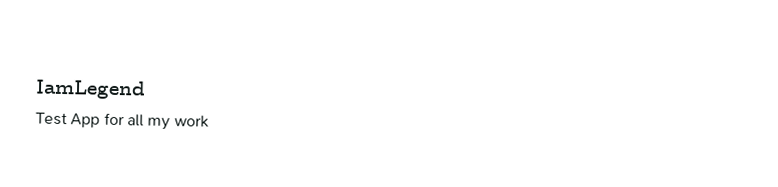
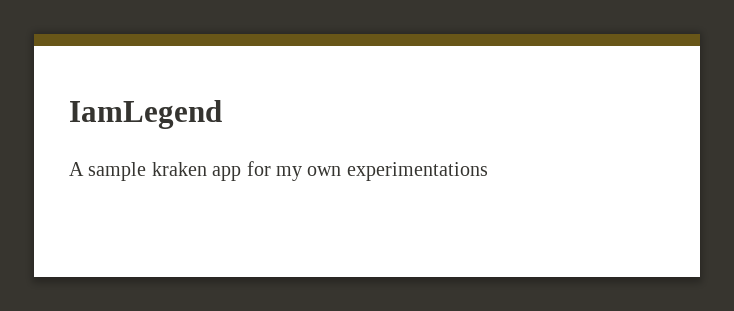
[35,112,209,130] Test App for all my work -> [69,161,488,181] A sample kraken app for my own experimentations

